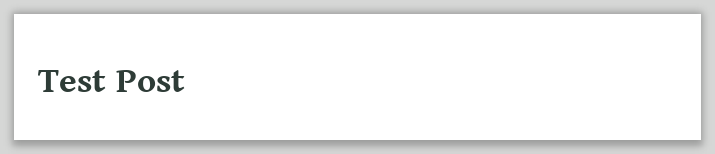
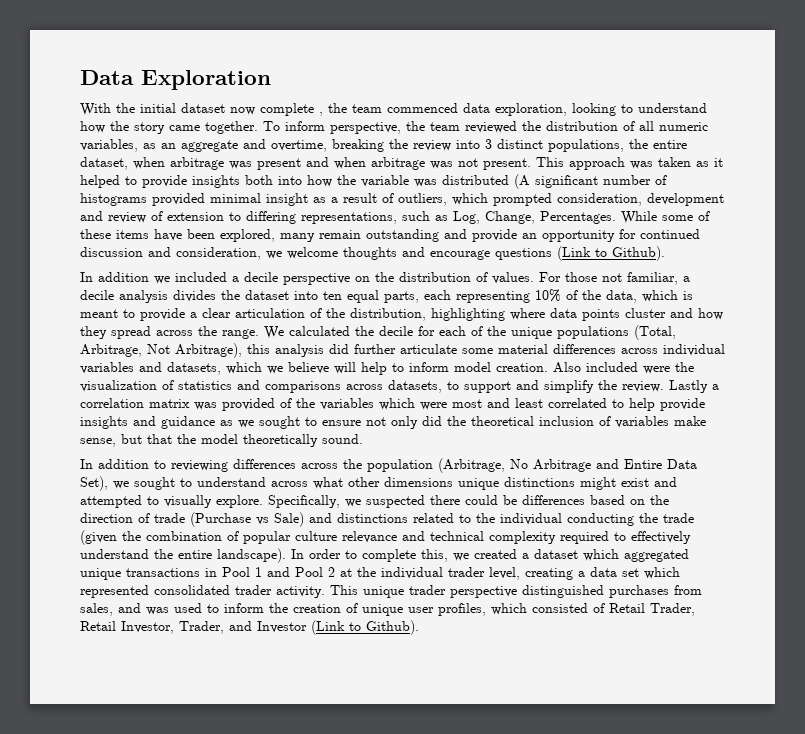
[38,70,185,92] Test Post -> [80,70,271,90] [80,103,707,116] [80,121,708,134] [80,139,687,152] [80,157,723,170] [80,174,667,189] [80,193,724,206] [80,211,710,224] [80,229,700,242] [80,246,665,261] [80,272,690,285] [80,289,693,303] [80,308,723,321] [80,325,676,340] [80,343,725,358] [80,362,694,375] [80,380,719,393] [80,398,705,411] [80,416,706,429] [80,434,363,447] [80,458,697,473] [80,476,677,491] [80,495,669,508] [80,512,694,527] [80,530,691,545] [80,548,689,563] [80,567,680,580] [80,585,702,598] [80,603,695,616] [80,620,419,635] Data Exploration // With the initial dataset now complete , the team commenced data exploration, looking to understand how the story came together. To inform perspective, the team reviewed the distribution of all numeric variables, as an aggregate and overtime, breaking the review into 3 distinct populations, the entire dataset, when arbitrage was present and when arbitrage was not present. This approach was taken as it helped to provide insights both into how the variable was distributed (A significant number of histograms provided minimal insight as a result of outliers, which prompted consideration, development and review of extension to differing representations, such as Log, Change, Percentages. While some of these items have been explored, many remain outstanding and provide an opportunity for continued discussion and consideration, we welcome thoughts and encourage questions (Link to Github). // In addition we included a decile perspective on the distribution of values. For those not familiar, a decile analysis divides the dataset into ten equal parts, each representing 10% of the data, which is meant to provide a clear articulation of the distribution, highlighting where data points cluster and how they spread across the range. We calculated the decile for each of the unique populations (Total, Arbitrage, Not Arbitrage), this analysis did further articulate some material differences across individual variables and datasets, which we believe will help to inform model creation. Also included were the visualization of statistics and comparisons across datasets, to support and simplify the review. Lastly a correlation matrix was provided of the variables which were most and least correlated to help provide insights and guidance as we sought to ensure not only did the theoretical inclusion of variables make sense, but that the model theoretically sound. // In addition to reviewing differences across the population (Arbitrage, No Arbitrage and Entire Data Set), we sought to understand across what other dimensions unique distinctions might exist and attempted to visually explore. Specifically, we suspected there could be differences based on the direction of trade (Purchase vs Sale) and distinctions related to the individual conducting the trade (given the combination of popular culture relevance and technical complexity required to effectively understand the entire landscape). In order to complete this, we created a dataset which aggregated unique transactions in Pool 1 and Pool 2 at the individual trader level, creating a data set which represented consolidated trader activity. This unique trader perspective distinguished purchases from sales, and was used to inform the creation of unique user profiles, which consisted of Retail Trader, Retail Investor, Trader, and Investor (Link to Github).

